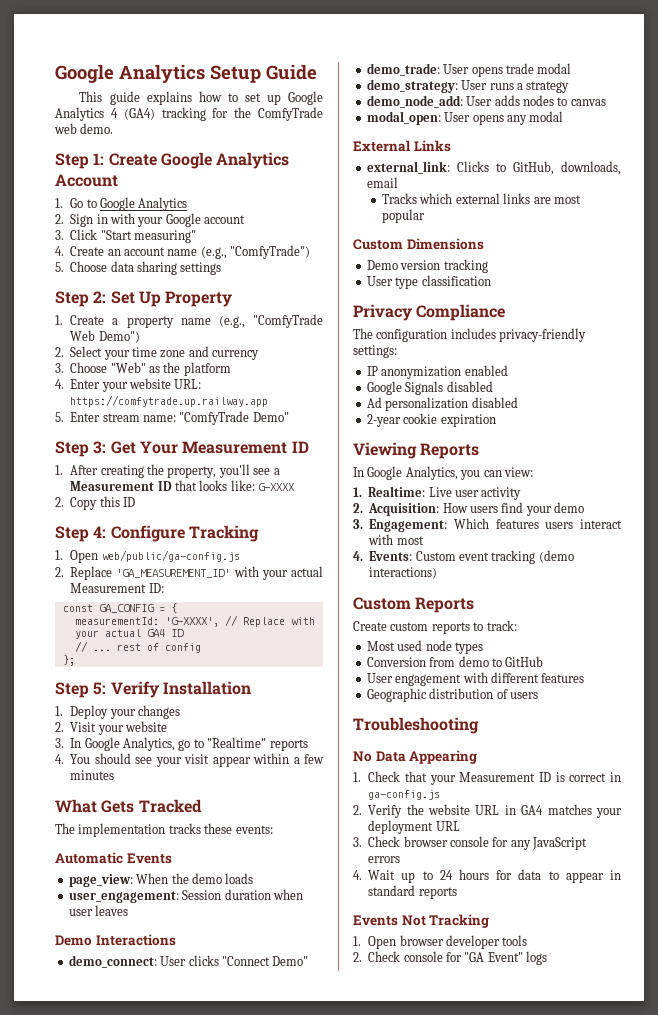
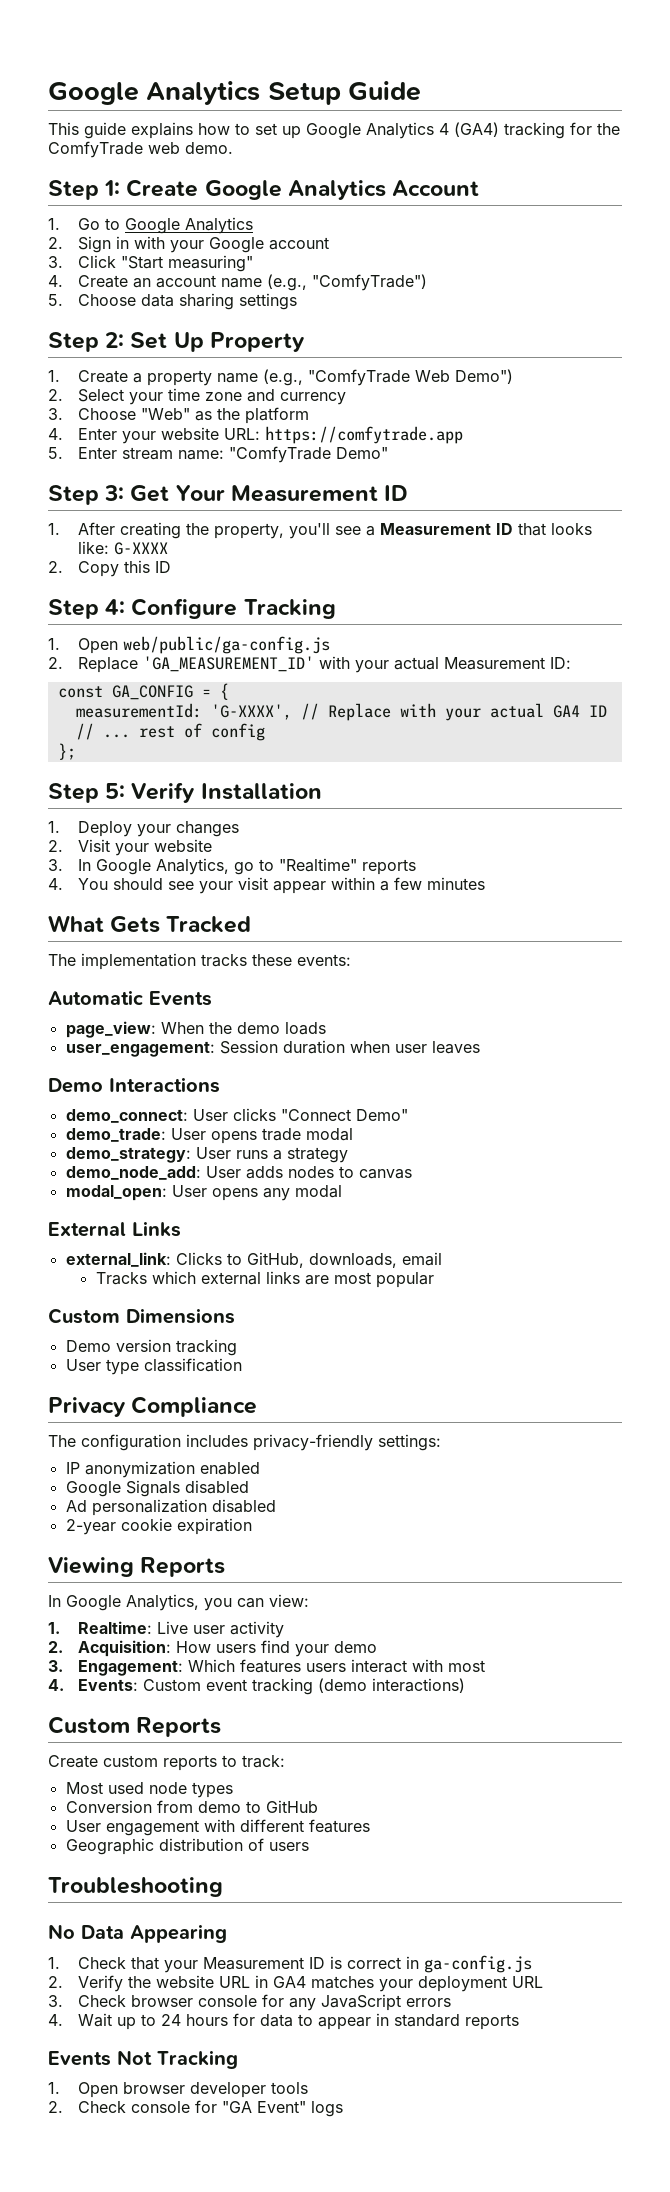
[70,395,269,407] https://comfytrade.up.railway.app -> [265,426,464,444] https://comfytrade.app

